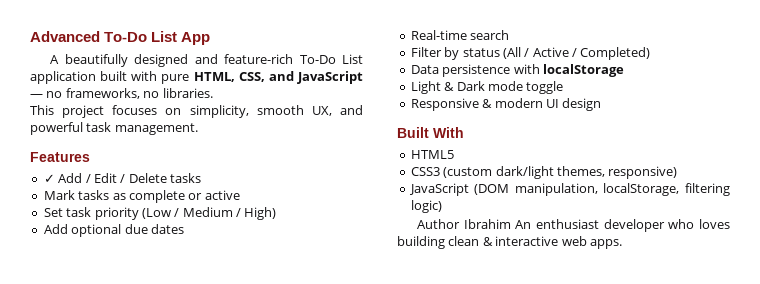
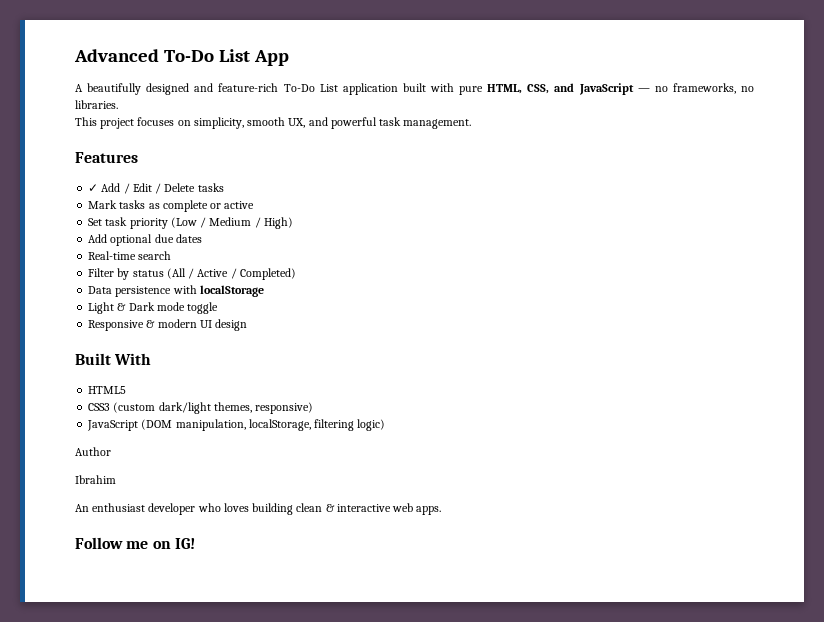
(461, 224) none -> (111, 451) //
(511, 224) none -> (116, 479) //
(622, 244) none -> [75,537,195,549] // Follow me on IG!

